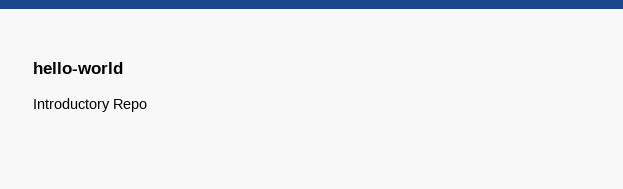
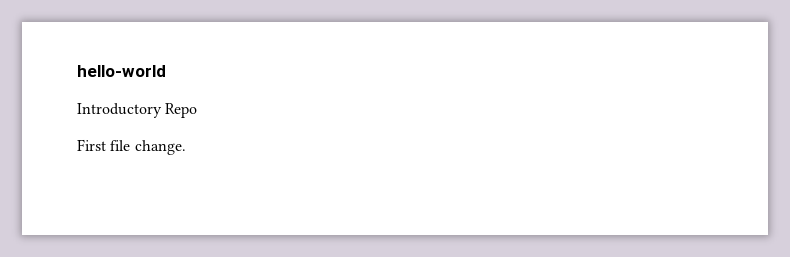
(147, 105) none -> [77,139,186,155] // First file change.

